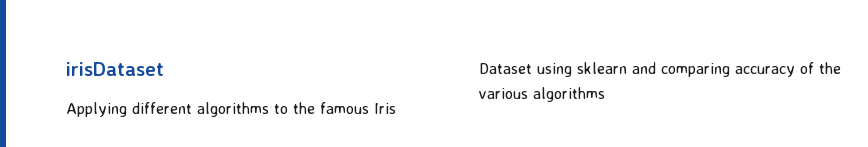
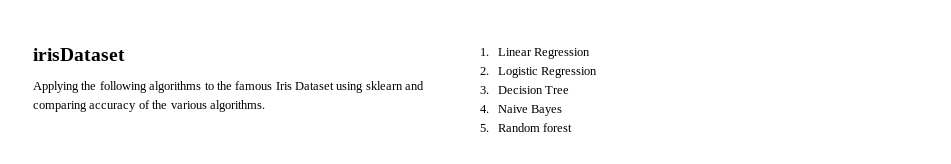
[132,102,192,114] different -> [81,81,147,93] the following
[533,87,605,102] algorithms -> [209,100,265,112] [480,48,591,59] [480,67,598,78] [480,86,570,94] [480,105,563,116] [480,123,573,132] algorithms. // 1. Linear Regression // 2. Logistic Regression // 3. Decision Tree // 4. Naive Bayes // 5. Random forest

